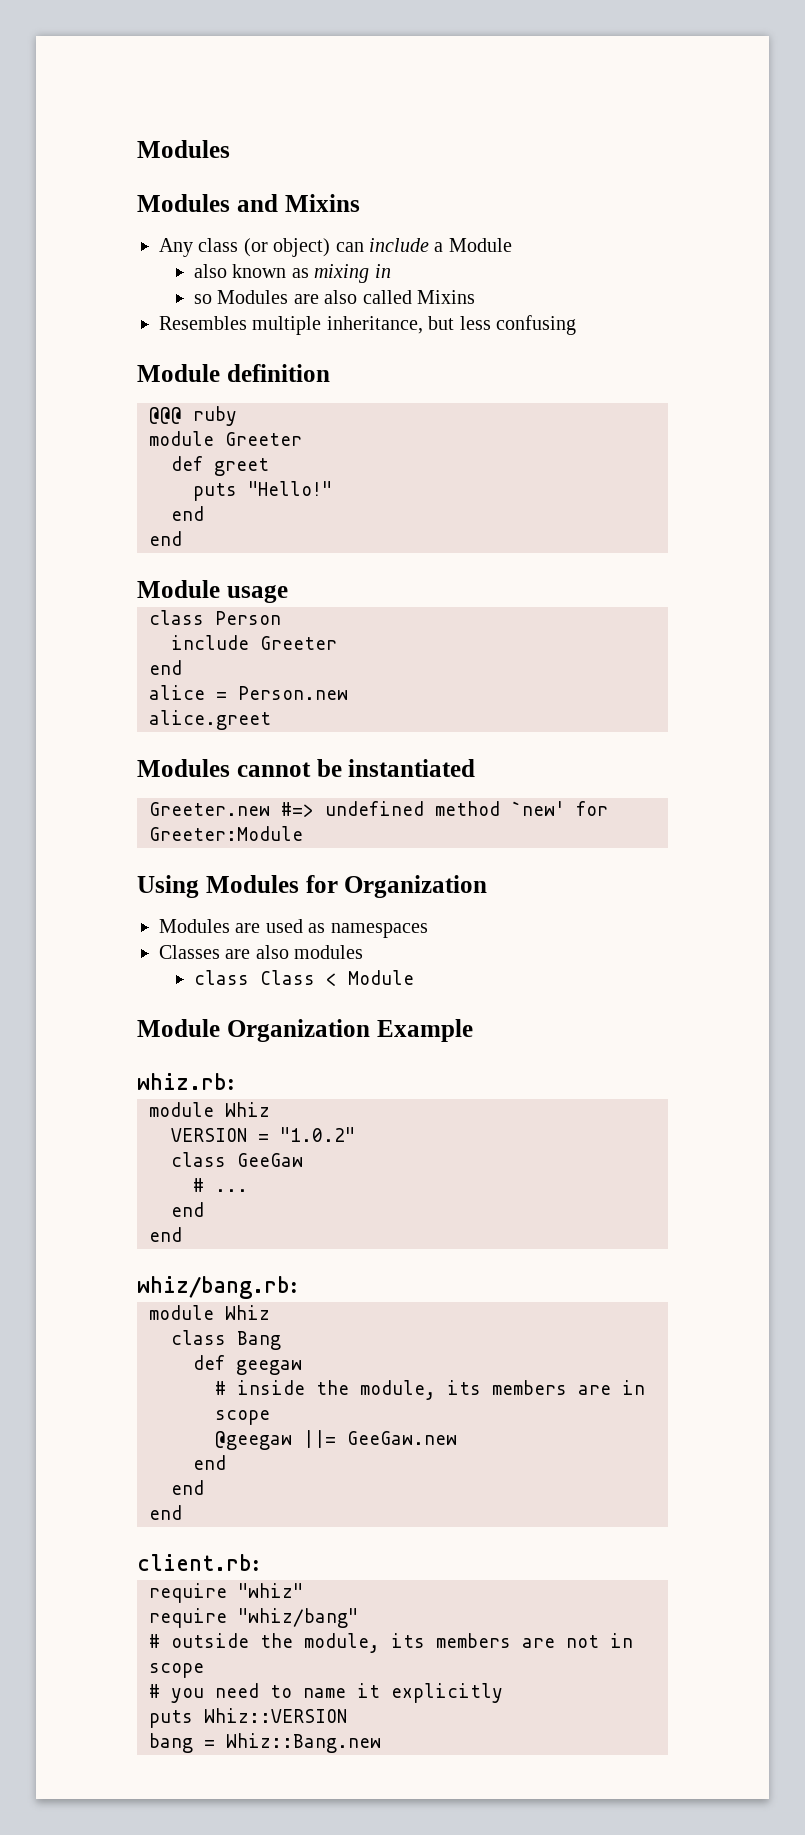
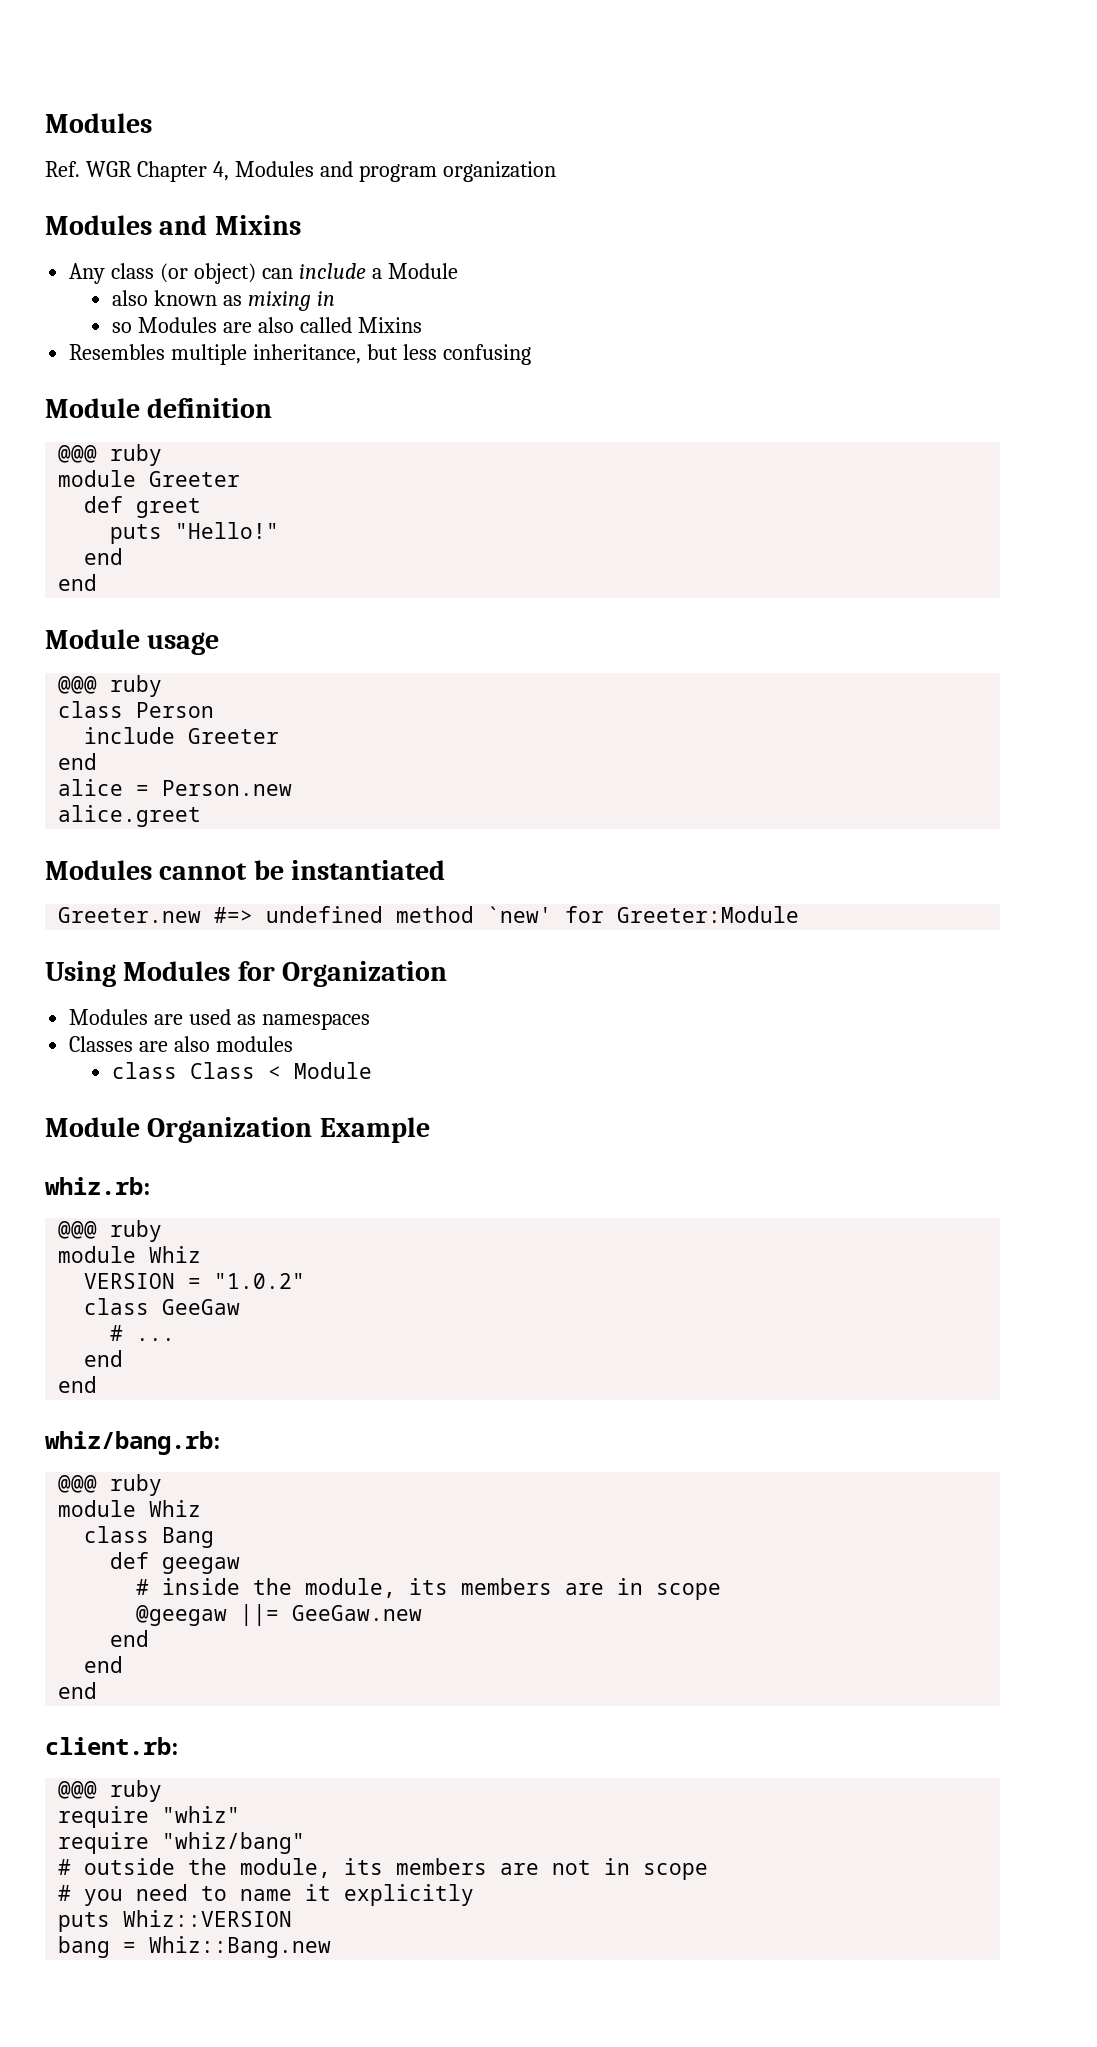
[137,140,230,158] Modules -> [45,113,152,133] [45,161,556,182] Modules // Ref. WGR Chapter 4, Modules and program organization
(288, 593) none -> [58,675,163,697] // @@@ ruby
(235, 1081) none -> [58,1220,163,1242] // @@@ ruby
(298, 1287) none -> [58,1474,163,1496] // @@@ ruby
(260, 1562) none -> [58,1780,163,1802] // @@@ ruby

